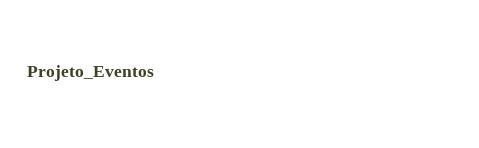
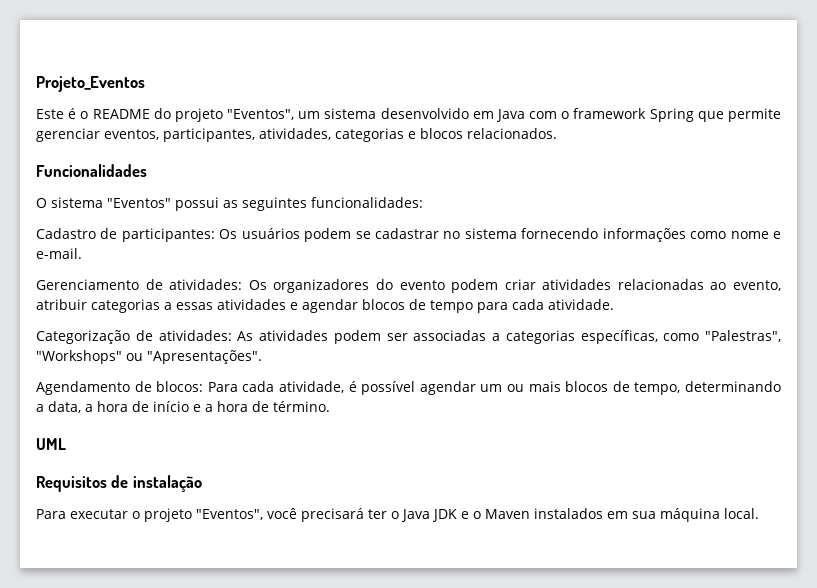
(154, 73) none -> [36,108,781,122] [36,128,557,142] [36,164,147,177] [36,197,423,211] [36,228,782,242] [36,248,82,259] [36,279,782,293] [36,299,614,313] [36,330,781,344] [36,350,262,364] [36,381,782,395] [36,401,330,413] [36,438,66,450] [36,475,202,492] [36,508,759,522] // Este é o README do projeto "Eventos", um sistema desenvolvido em Java com o framework Spring que permite gerenciar eventos, participantes, atividades, categorias e blocos relacionados. // Funcionalidades // O sistema "Eventos" possui as seguintes funcionalidades: // Cadastro de participantes: Os usuários podem se cadastrar no sistema fornecendo informações como nome e e-mail. // Gerenciamento de atividades: Os organizadores do evento podem criar atividades relacionadas ao evento, atribuir categorias a essas atividades e agendar blocos de tempo para cada atividade. // Categorização de atividades: As atividades podem ser associadas a categorias específicas, como "Palestras", "Workshops" ou "Apresentações". // Agendamento de blocos: Para cada atividade, é possível agendar um ou mais blocos de tempo, determinando a data, a hora de início e a hora de término. // UML // Requisitos de instalação // Para executar o projeto "Eventos", você precisará ter o Java JDK e o Maven instalados em sua máquina local.

